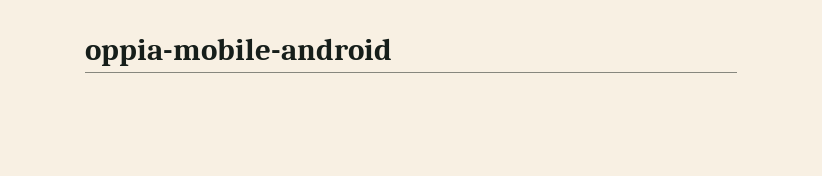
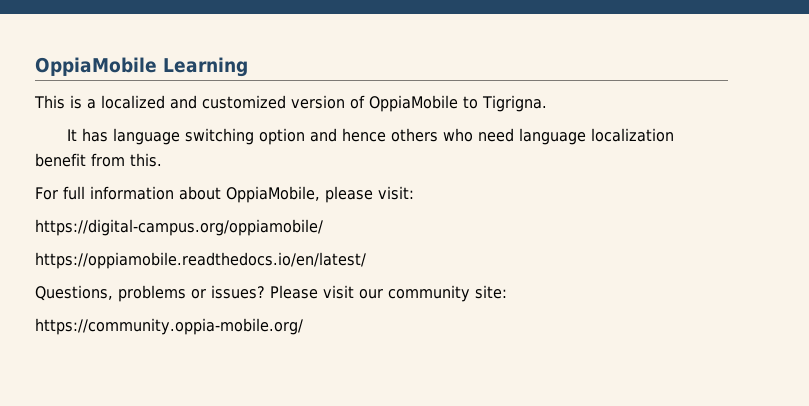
[85,38,392,66] oppia-mobile-android -> [35,57,248,77] [34,95,547,112] [67,128,675,145] [35,153,162,167] [35,186,414,203] [35,219,323,236] [35,252,366,269] [35,285,507,302] [35,318,303,335] OppiaMobile Learning // This is a localized and customized version of OppiaMobile to Tigrigna. // It has language switching option and hence others who need language localization benefit from this. // For full information about OppiaMobile, please visit: // https://digital-campus.org/oppiamobile/ // https://oppiamobile.readthedocs.io/en/latest/ // Questions, problems or issues? Please visit our community site: // https://community.oppia-mobile.org/

